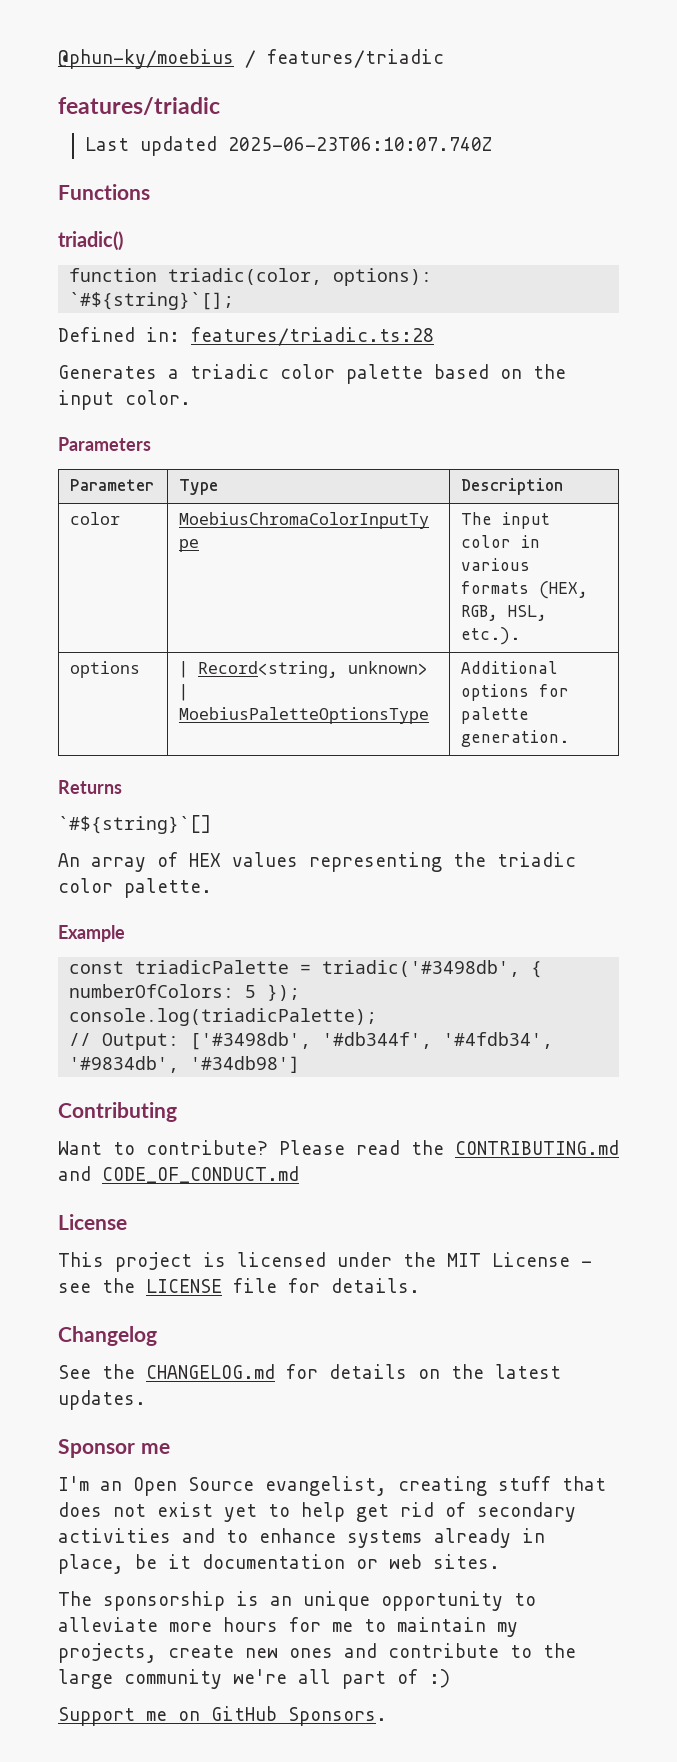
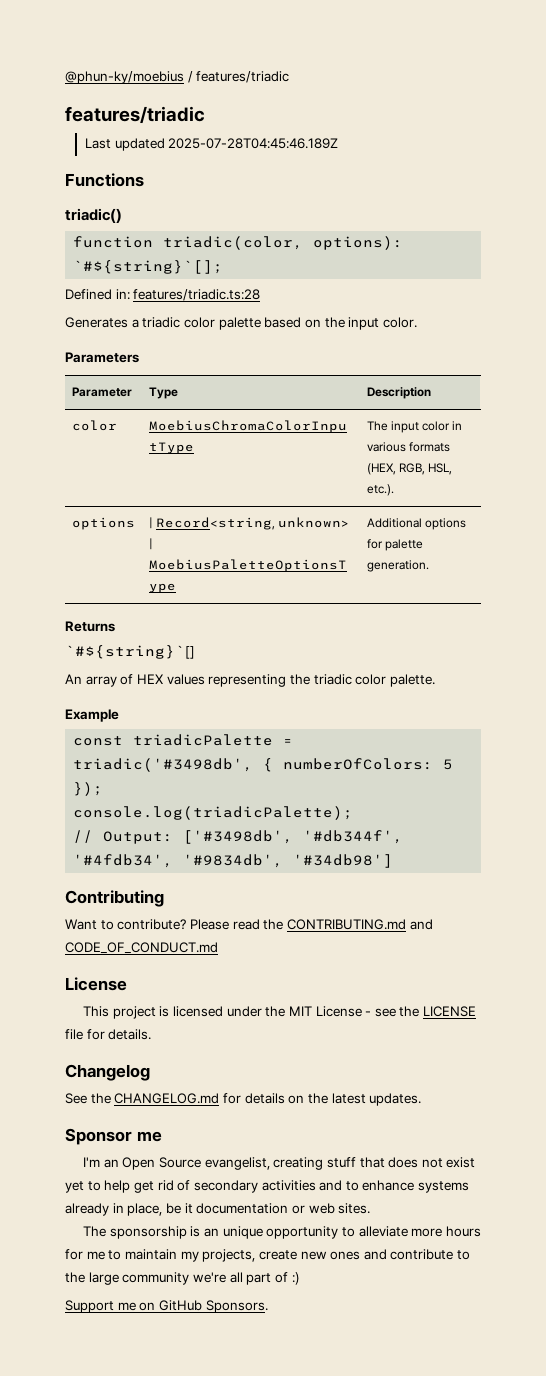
[227,137,492,151] 2025-06-23T06:10:07.740Z -> [168,138,339,149] 2025-07-28T04:45:46.189Z

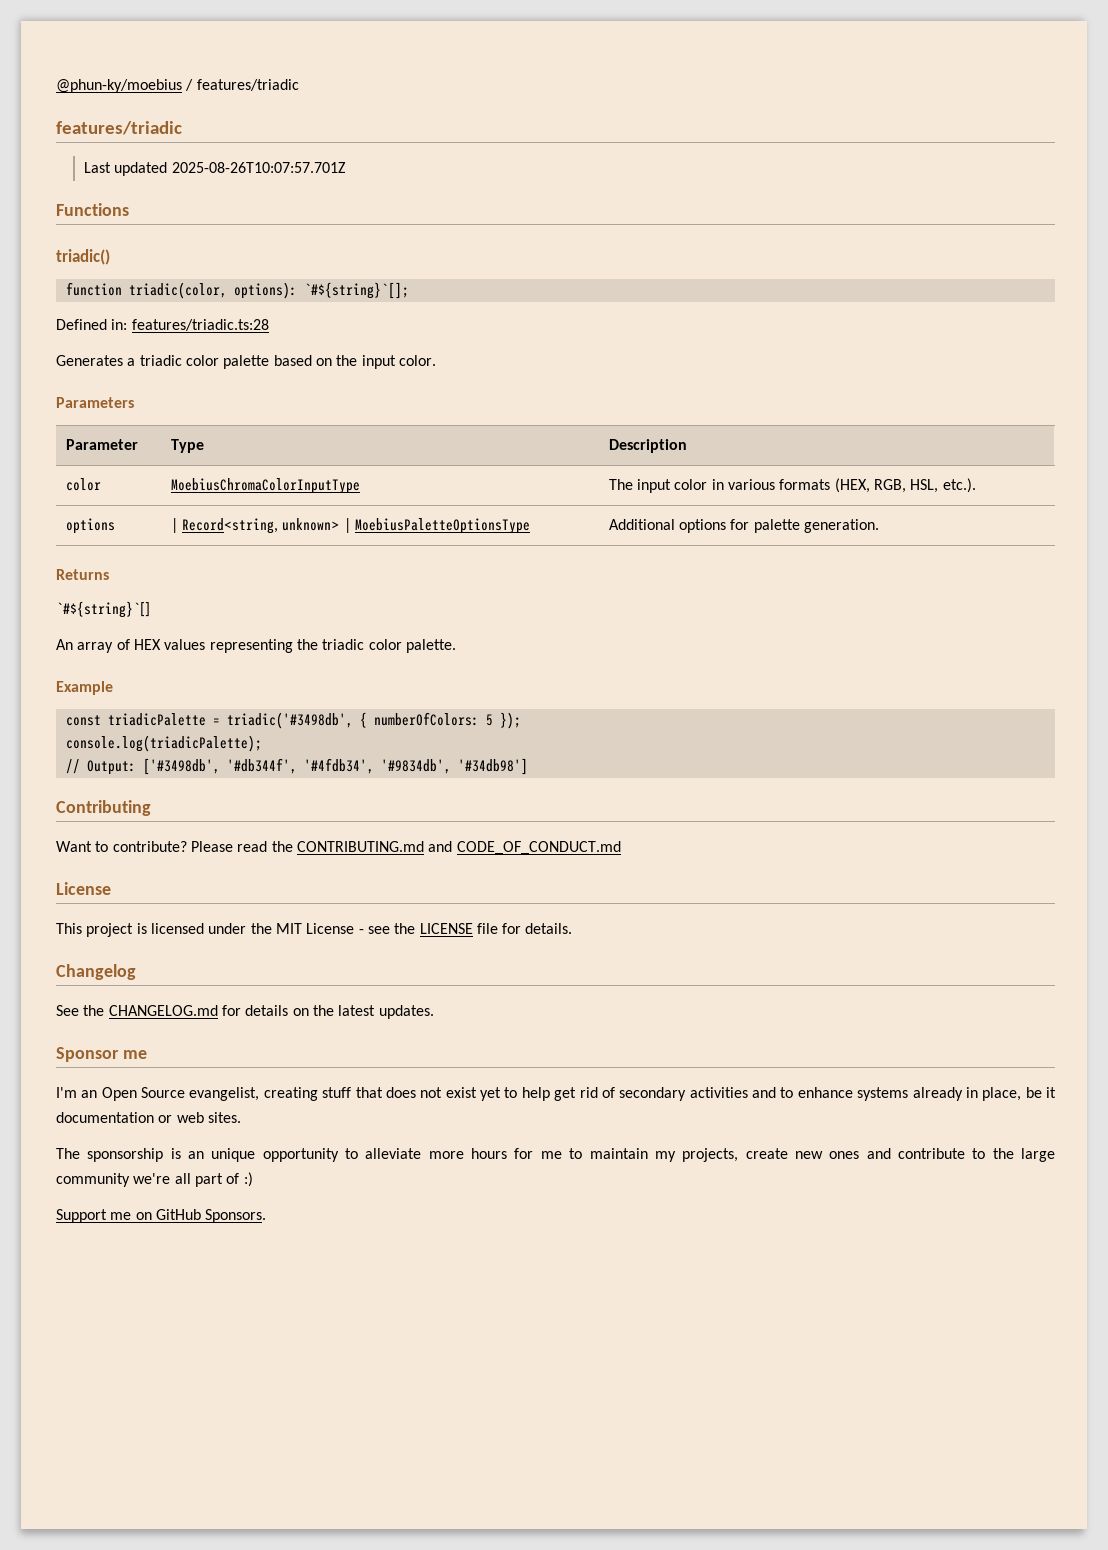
[168,138,339,149] 2025-07-28T04:45:46.189Z -> [171,162,346,173] 2025-08-26T10:07:57.701Z

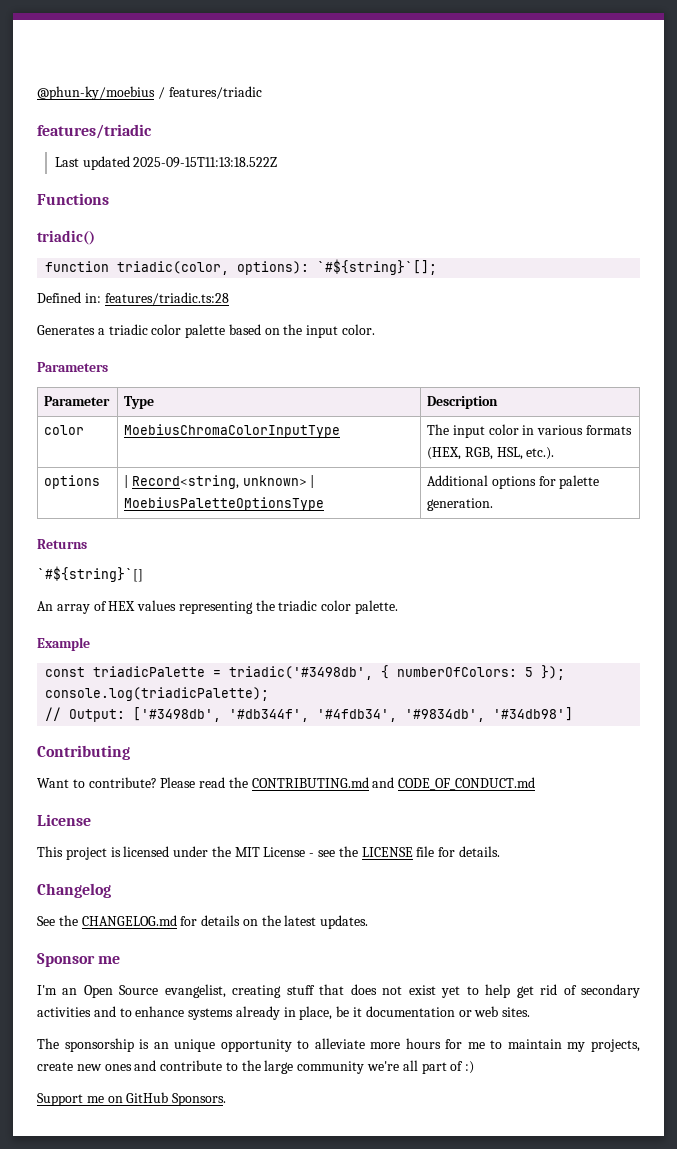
[171,162,346,173] 2025-08-26T10:07:57.701Z -> [133,157,278,168] 2025-09-15T11:13:18.522Z

